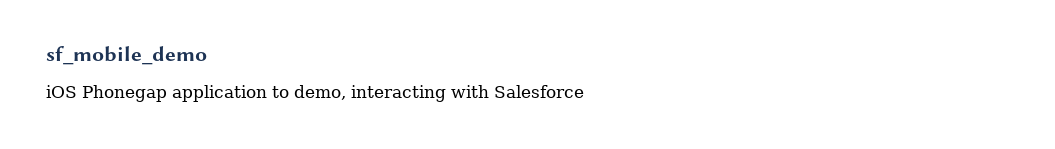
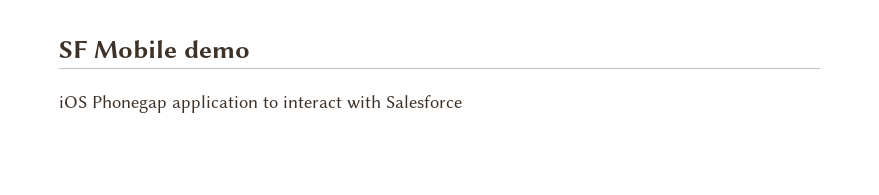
[46,46,207,65] sf_mobile_demo -> [59,40,251,59] SF Mobile demo
[294,85,446,102] demo, interacting -> [283,96,342,108] interact

